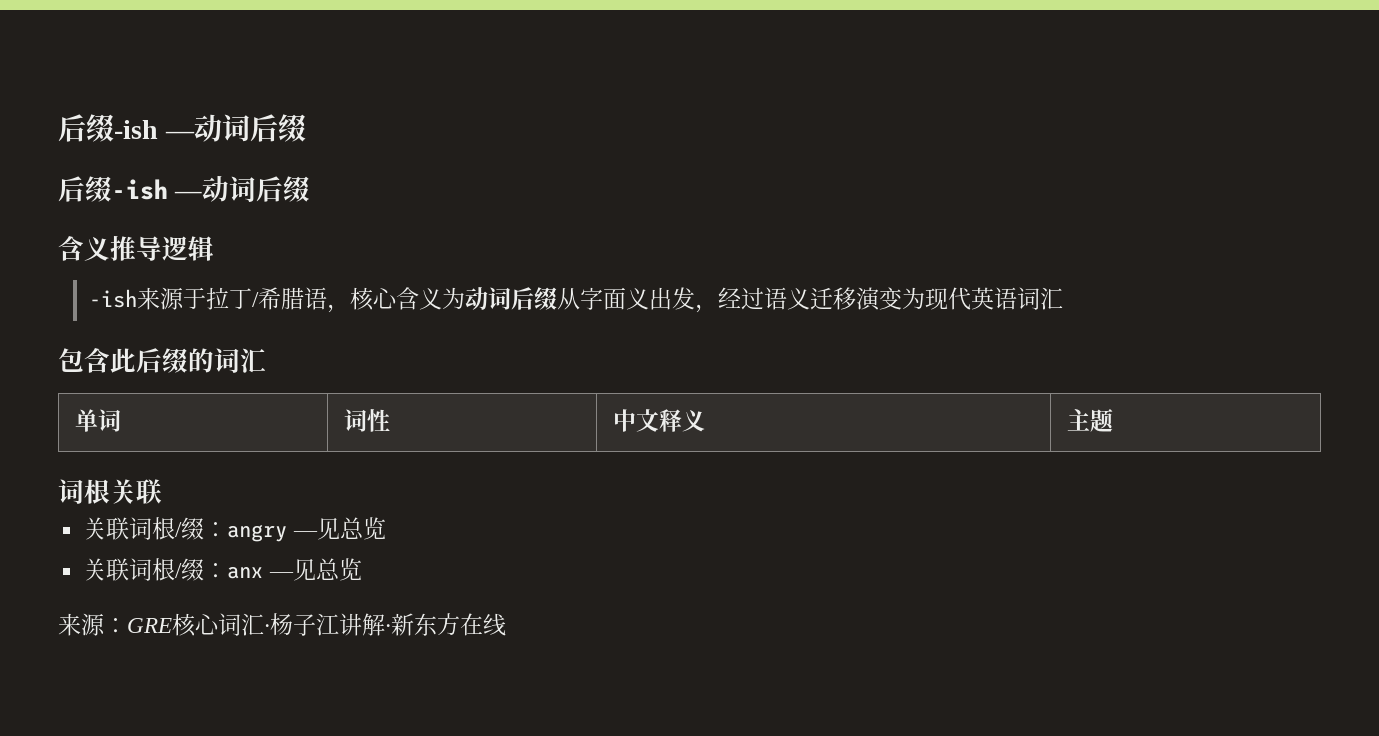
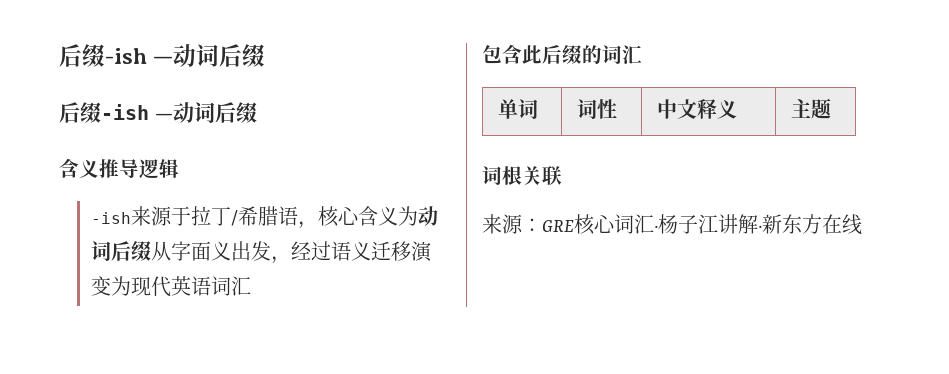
[83,517,386,542] [83,558,362,581] // 关联词根/缀：angry —见总览 // 关联词根/缀：anx —见总览 -> (562, 175) none

